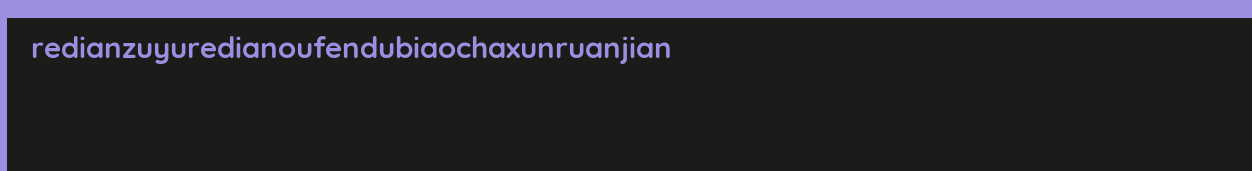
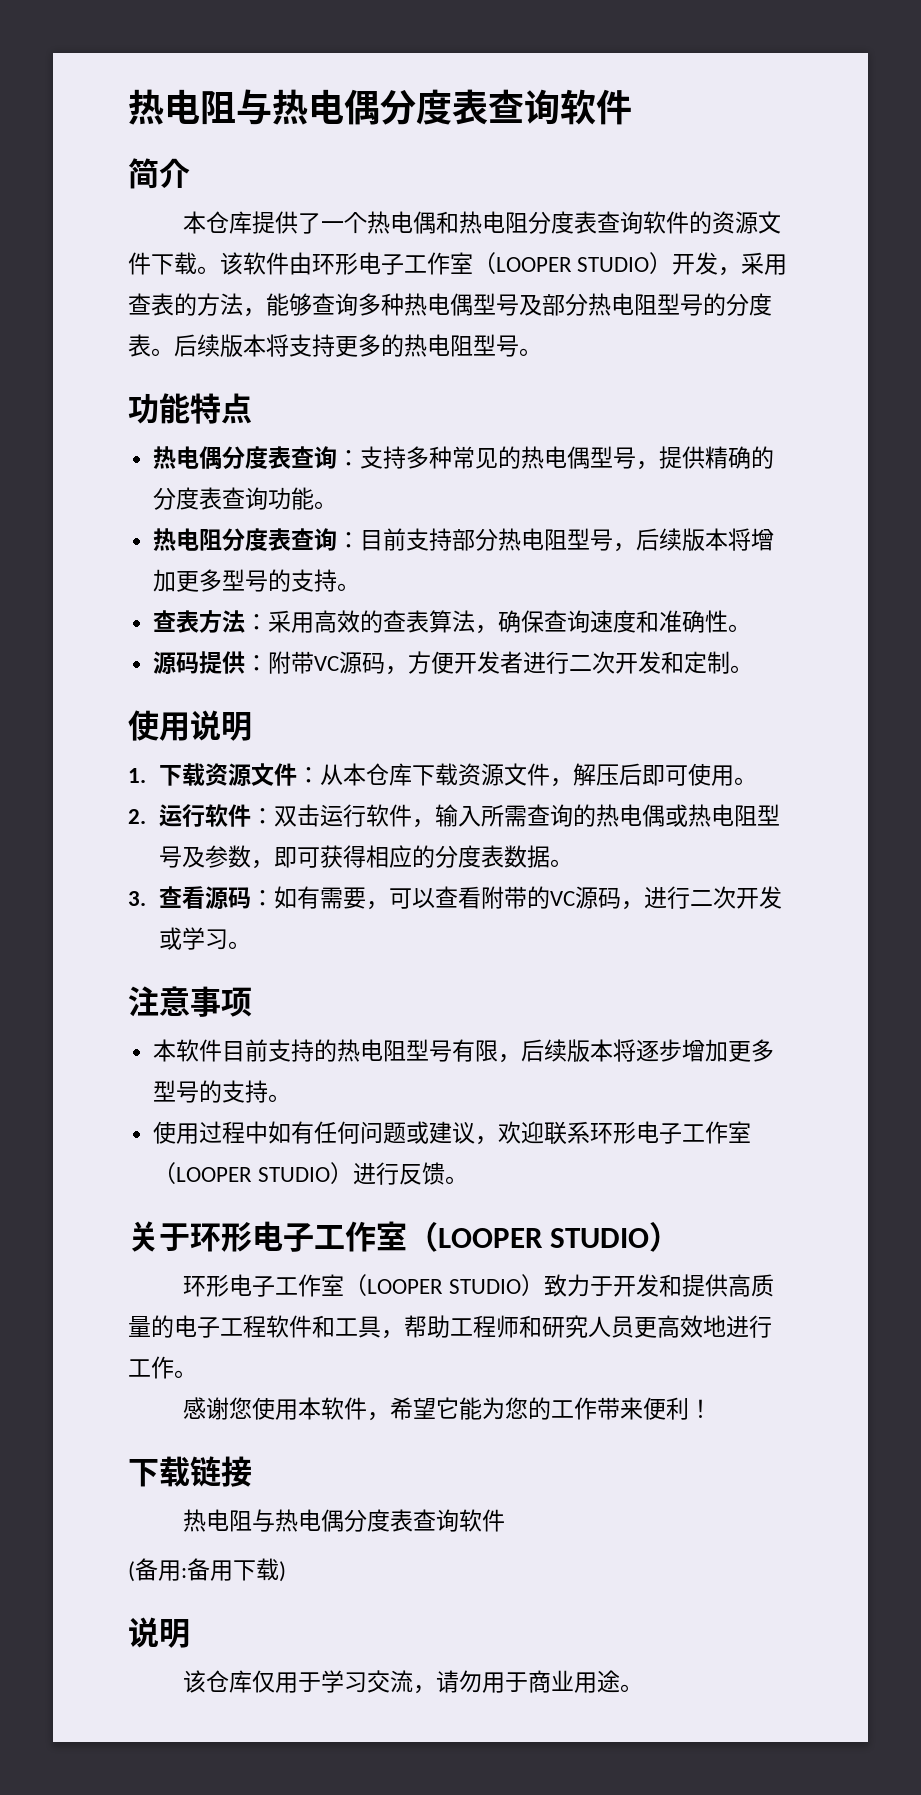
[31,36,672,64] redianzuyuredianoufendubiaochaxunruanjian -> [128,89,632,125] [128,158,190,189] [183,211,782,234] [128,252,788,276] [128,293,772,317] [128,334,542,357] [128,393,252,424] [153,446,775,470] [153,487,338,510] [153,528,775,552] [153,569,361,592] [153,610,752,634] [153,651,754,675] [128,710,252,741] [128,763,757,787] [128,804,780,828] [158,845,573,869] [128,886,782,910] [158,927,251,950] [128,986,252,1017] [153,1039,775,1063] [153,1080,292,1103] [153,1121,752,1145] [153,1162,468,1185] [128,1221,681,1252] [183,1274,774,1297] [128,1315,772,1339] [128,1356,197,1379] [183,1397,713,1421] [128,1456,252,1487] [183,1509,506,1532] [128,1558,286,1582] [128,1617,190,1648] [183,1670,644,1694] 热电阻与热电偶分度表查询软件 // 简介 // 本仓库提供了一个热电偶和热电阻分度表查询软件的资源文件下载。该软件由环形电子工作室（LOOPER STUDIO）开发，采用查表的方法，能够查询多种热电偶型号及部分热电阻型号的分度表。后续版本将支持更多的热电阻型号。 // 功能特点 // 热电偶分度表查询：支持多种常见的热电偶型号，提供精确的分度表查询功能。 // 热电阻分度表查询：目前支持部分热电阻型号，后续版本将增加更多型号的支持。 // 查表方法：采用高效的查表算法，确保查询速度和准确性。 // 源码提供：附带VC源码，方便开发者进行二次开发和定制。 // 使用说明 // 1.下载资源文件：从本仓库下载资源文件，解压后即可使用。 // 2.运行软件：双击运行软件，输入所需查询的热电偶或热电阻型号及参数，即可获得相应的分度表数据。 // 3.查看源码：如有需要，可以查看附带的VC源码，进行二次开发或学习。 // 注意事项 // 本软件目前支持的热电阻型号有限，后续版本将逐步增加更多型号的支持。 // 使用过程中如有任何问题或建议，欢迎联系环形电子工作室（LOOPER STUDIO）进行反馈。 // 关于环形电子工作室（LOOPER STUDIO） // 环形电子工作室（LOOPER STUDIO）致力于开发和提供高质量的电子工程软件和工具，帮助工程师和研究人员更高效地进行工作。 // 感谢您使用本软件，希望它能为您的工作带来便利！ // 下载链接 // 热电阻与热电偶分度表查询软件 // (备用:备用下载) // 说明 // 该仓库仅用于学习交流，请勿用于商业用途。

